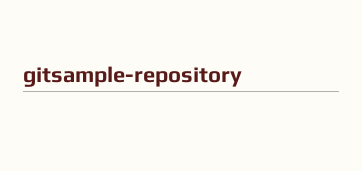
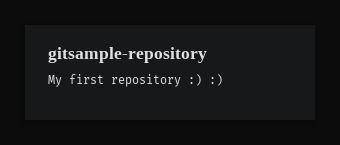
(242, 76) none -> [48,74,223,87] // My first repository :) :)

